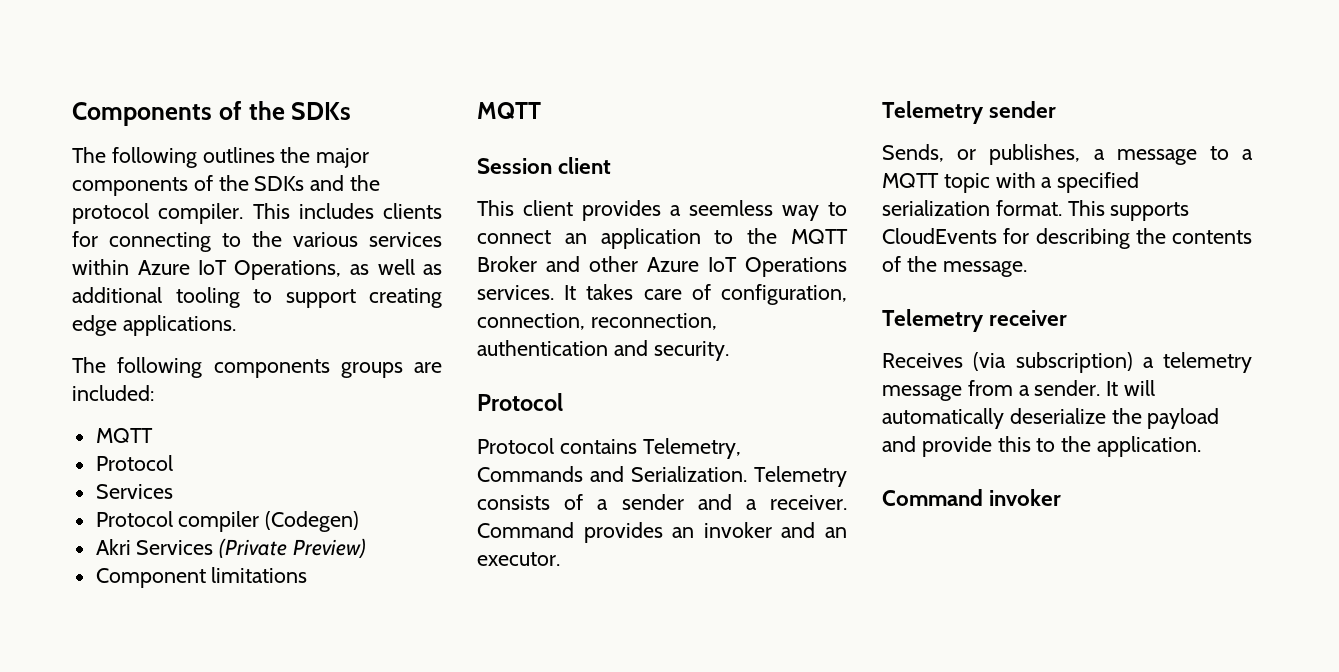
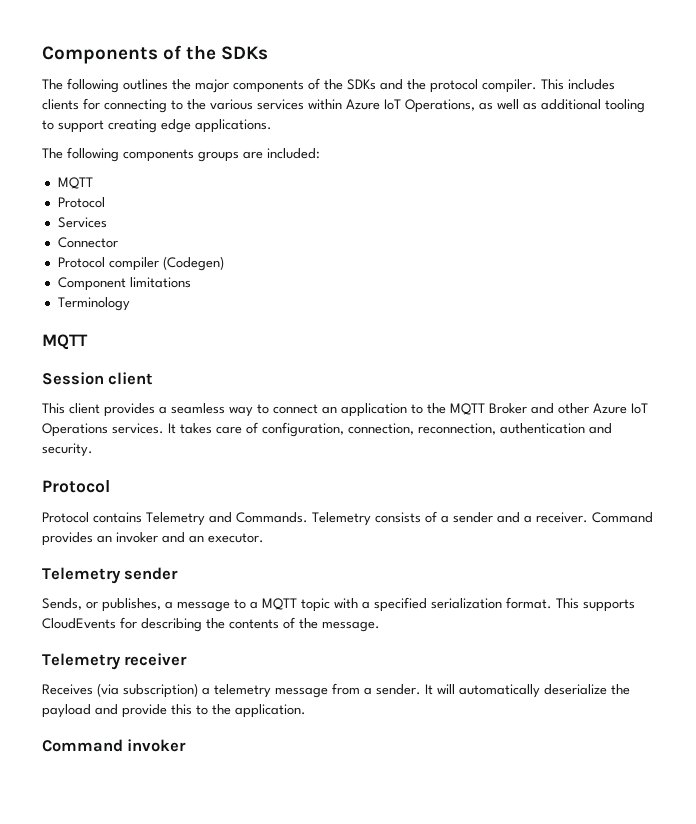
(173, 491) none -> [57,237,118,248] // Connector
[95,538,367,558] // Akri Services (Private Preview) -> (224, 263) none
(308, 575) none -> [57,297,130,311] // Terminology
[689,200,773,216] seemless -> [171,403,225,414] seamless
[642,438,741,459] [477,466,747,482] Telemetry, Commands and Serialization. -> [146,512,308,526] Telemetry and Commands.

